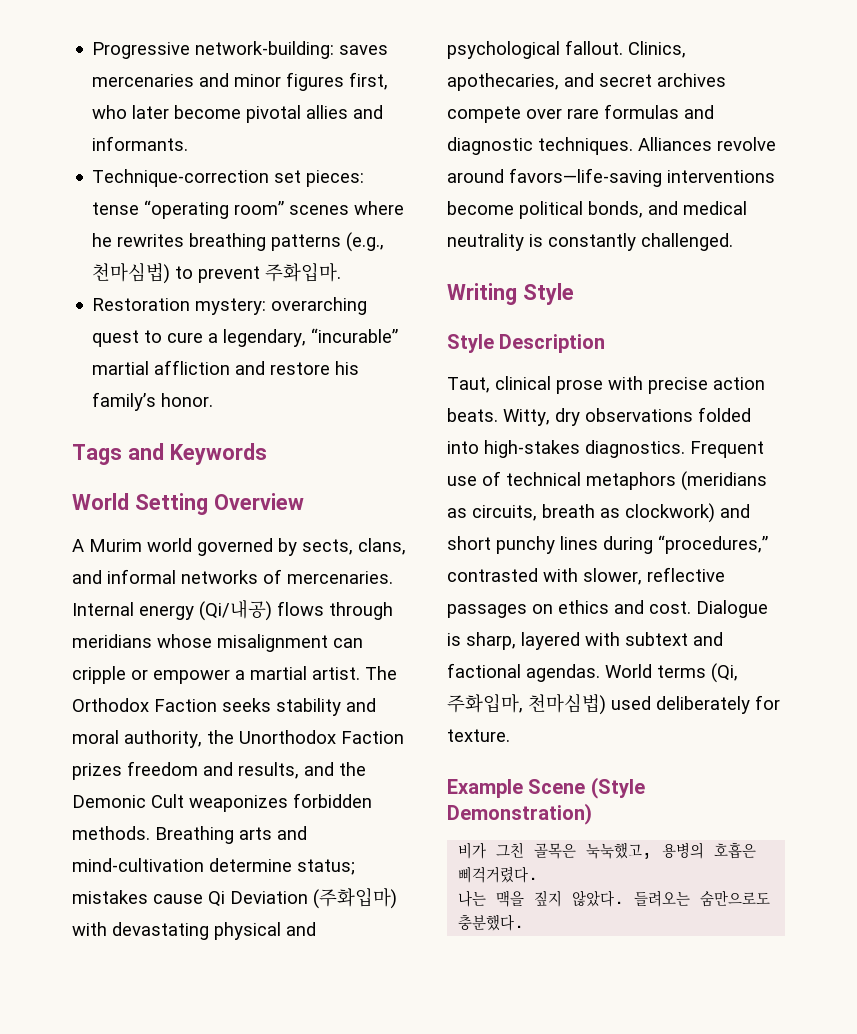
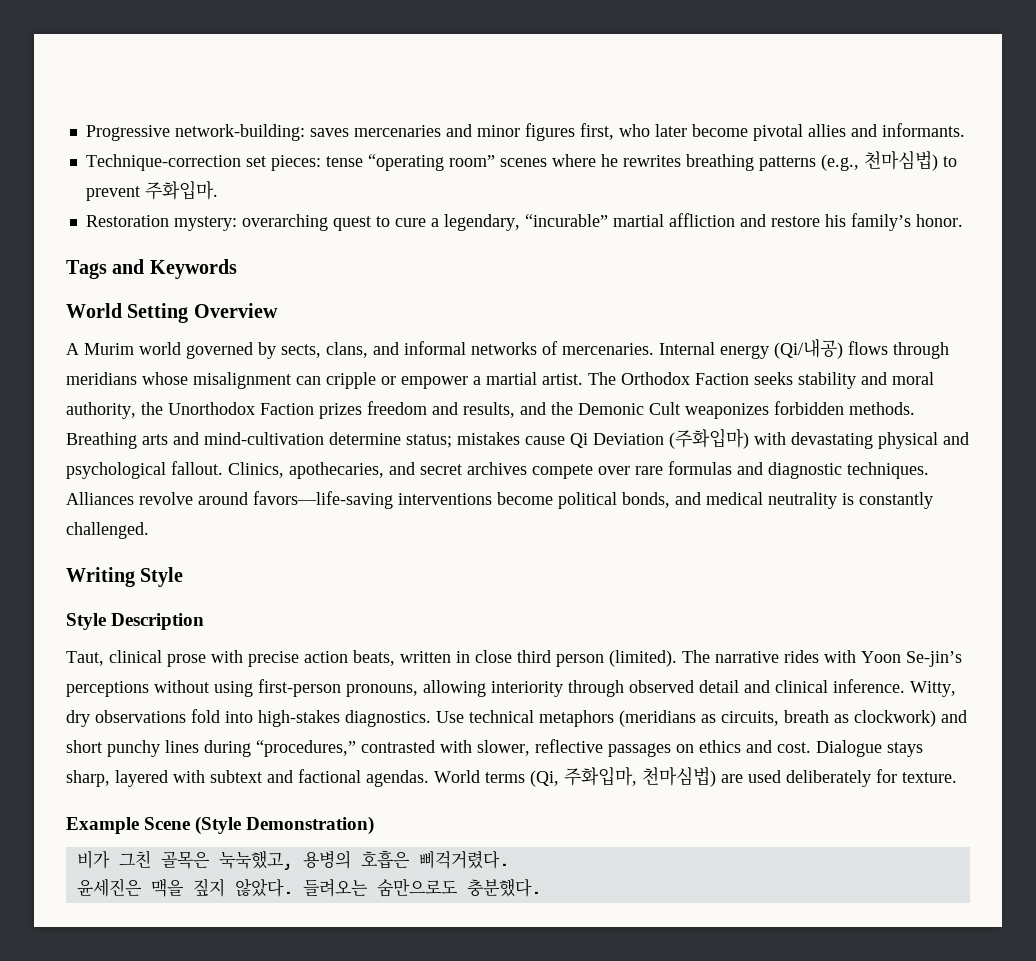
[447,408,498,422] beats. -> [353,650,962,667] [66,679,905,697] beats, written in close third person (limited). The narrative rides with Yoon Se-jin’s perceptions without using first-person pronouns, allowing interiority through observed detail and clinical inference.
[698,407,751,422] folded -> [191,709,220,723] fold
[690,441,764,458] [447,471,501,486] Frequent use of -> [436,711,464,723] Use
[447,633,461,646] is -> [887,742,923,757] stays
(606, 704) none -> [721,774,743,783] are
[458,890,487,907] 나는 -> [76,878,142,897] 윤세진은

